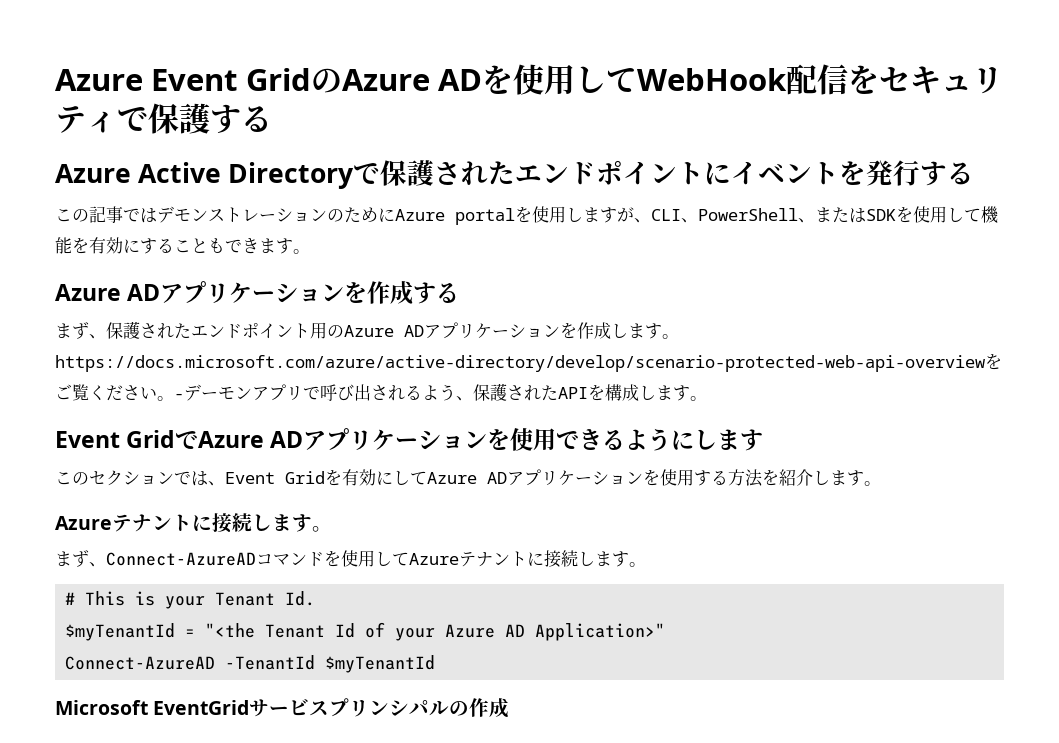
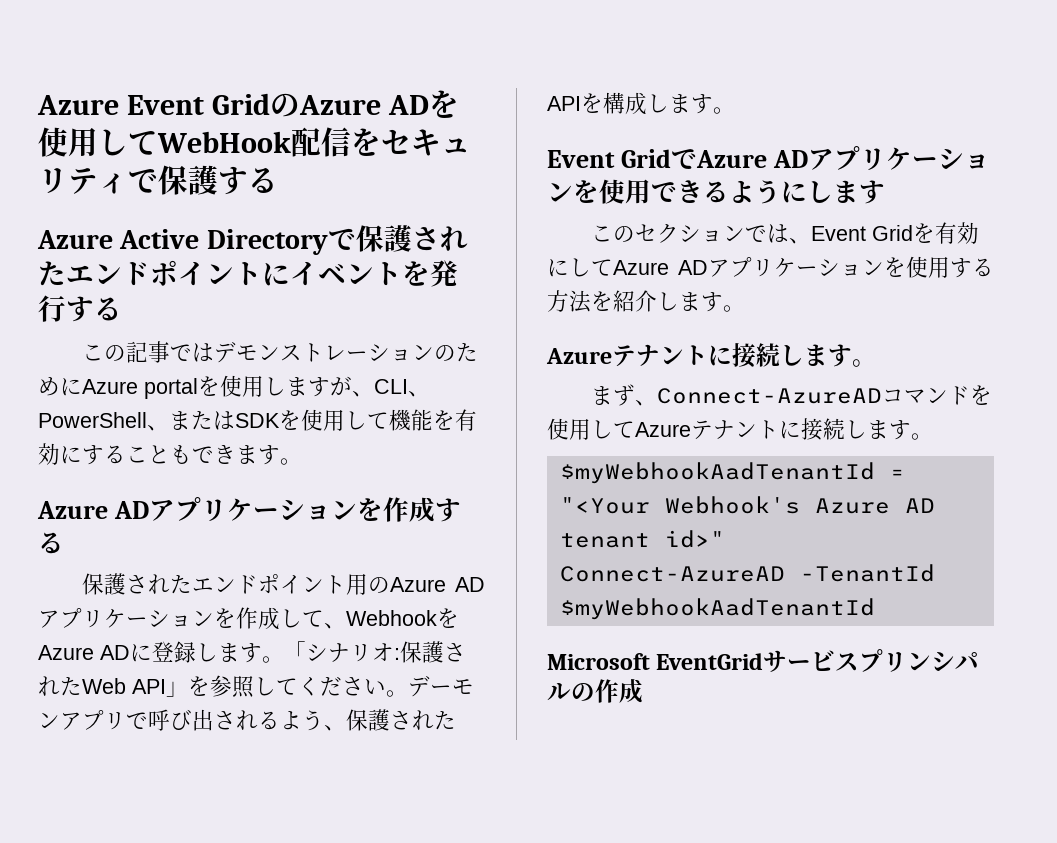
[55,322,106,339] まず、 -> (64, 543) none
[628,323,679,339] [55,353,1002,372] [55,384,89,401] ます。https://docs.microsoft.com/azure/active-directory/develop/scenario-protected-web-api-overviewをご覧 -> [302,608,459,629] [38,641,466,663] [38,675,298,698] て、WebhookをAzure ADに登録します。「シナリオ:保護されたWeb API」を参照して
[174,393,184,399] - -> (408, 693) none
[65,591,316,609] [65,622,666,641] # This is your Tenant Id. // $myTenantId = "<the Tenant Id of your Azure AD Application>" -> [559,462,905,484] [559,496,935,514] [559,530,725,548] $myWebhookAadTenantId = "<Your Webhook's Azure AD tenant id>"
[325,655,436,673] $myTenantId -> [559,598,875,620] $myWebhookAadTenantId

